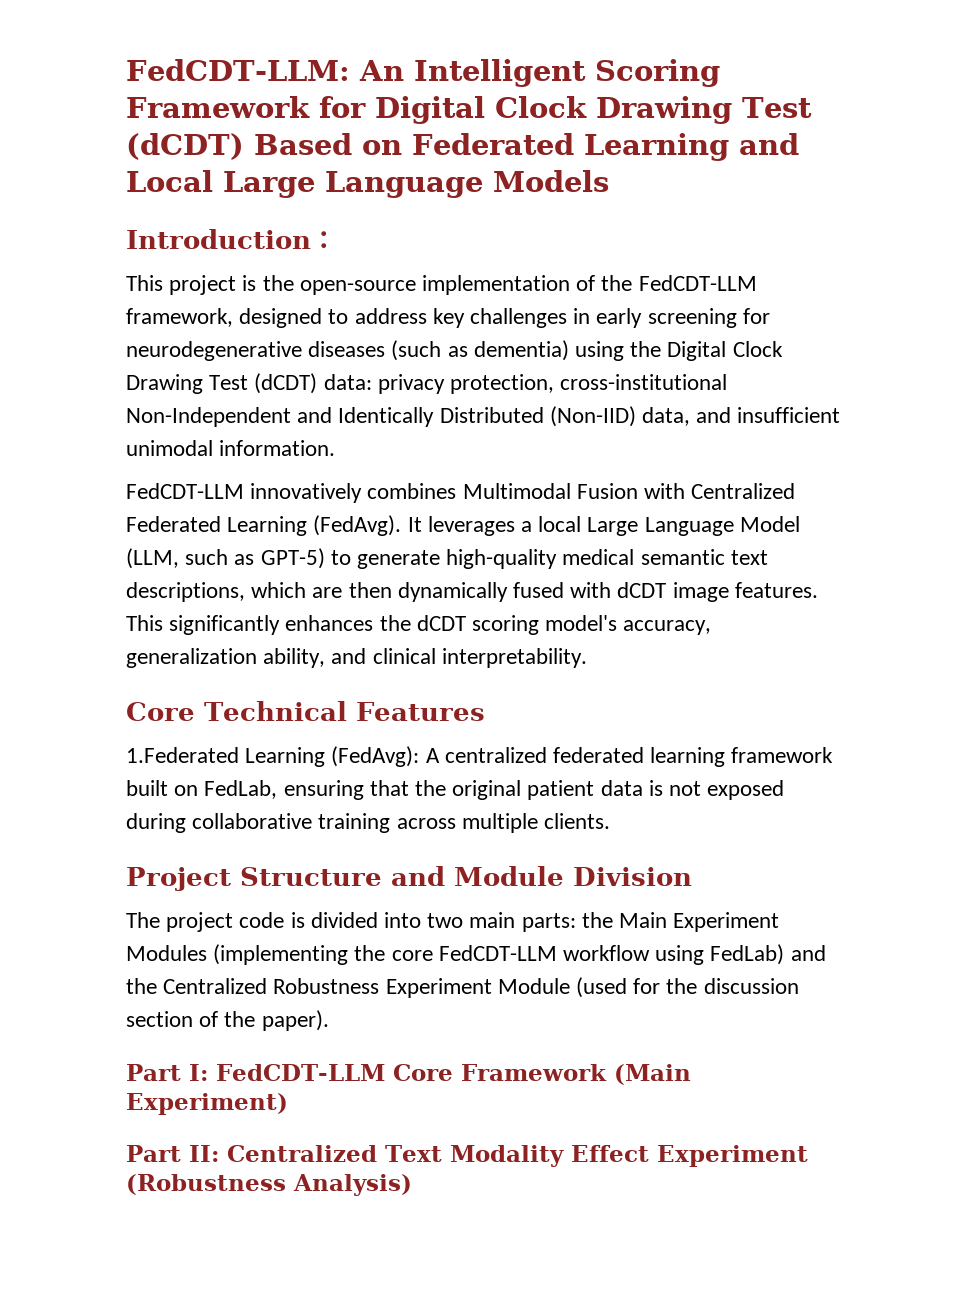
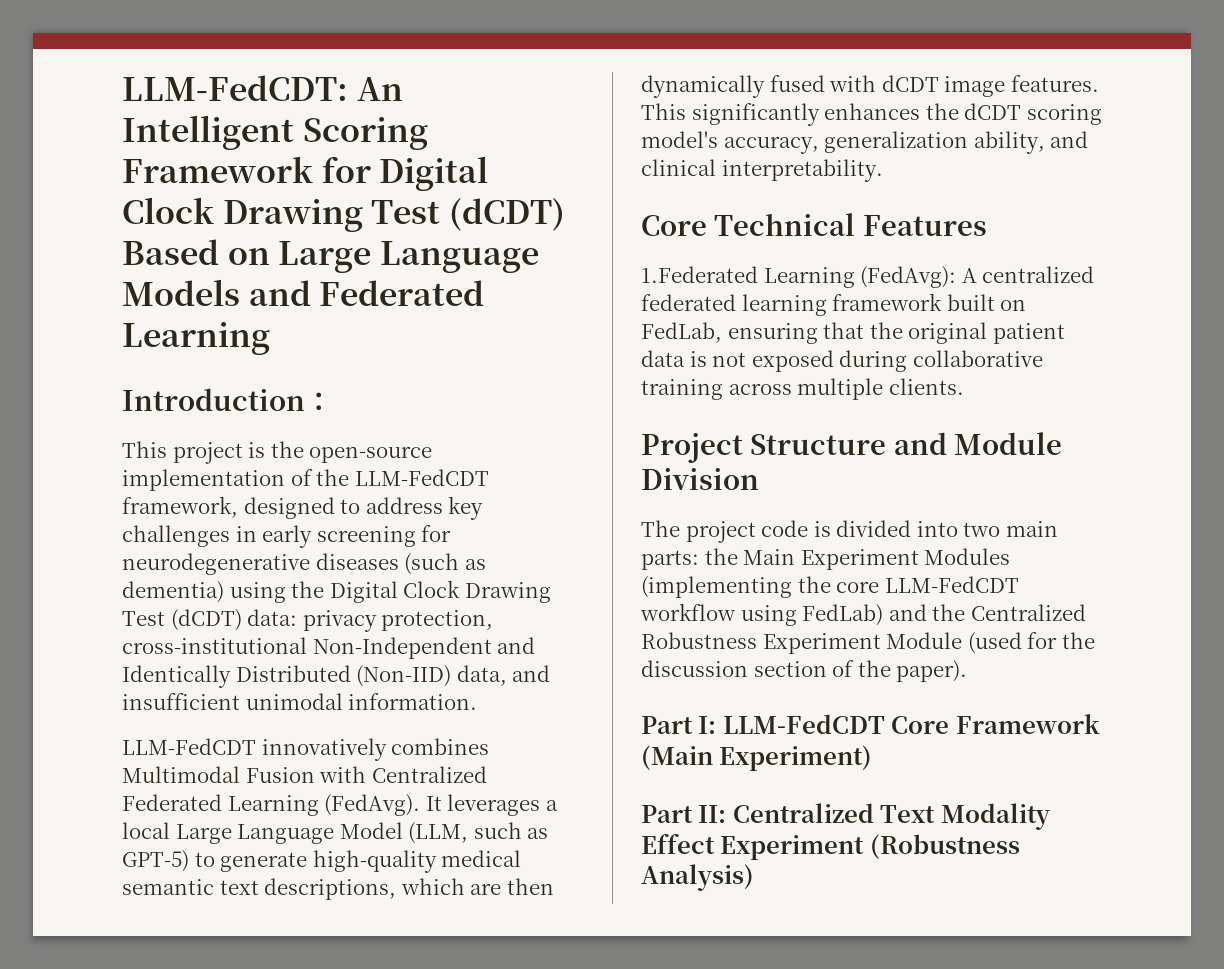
[126,59,350,81] FedCDT-LLM: -> [122,75,348,101] LLM-FedCDT:
[412,133,799,161] [126,170,213,192] Federated Learning and Local -> (270, 256) none
(609, 181) none -> [248,280,485,306] [122,322,270,355] and Federated Learning
[638,275,757,291] FedCDT-LLM -> [354,469,489,486] LLM-FedCDT
[126,483,244,499] FedCDT-LLM -> [122,738,256,755] LLM-FedCDT
[438,945,557,961] FedCDT-LLM -> [884,576,1019,593] LLM-FedCDT
[215,1064,385,1081] FedCDT-LLM -> [722,714,885,734] LLM-FedCDT

